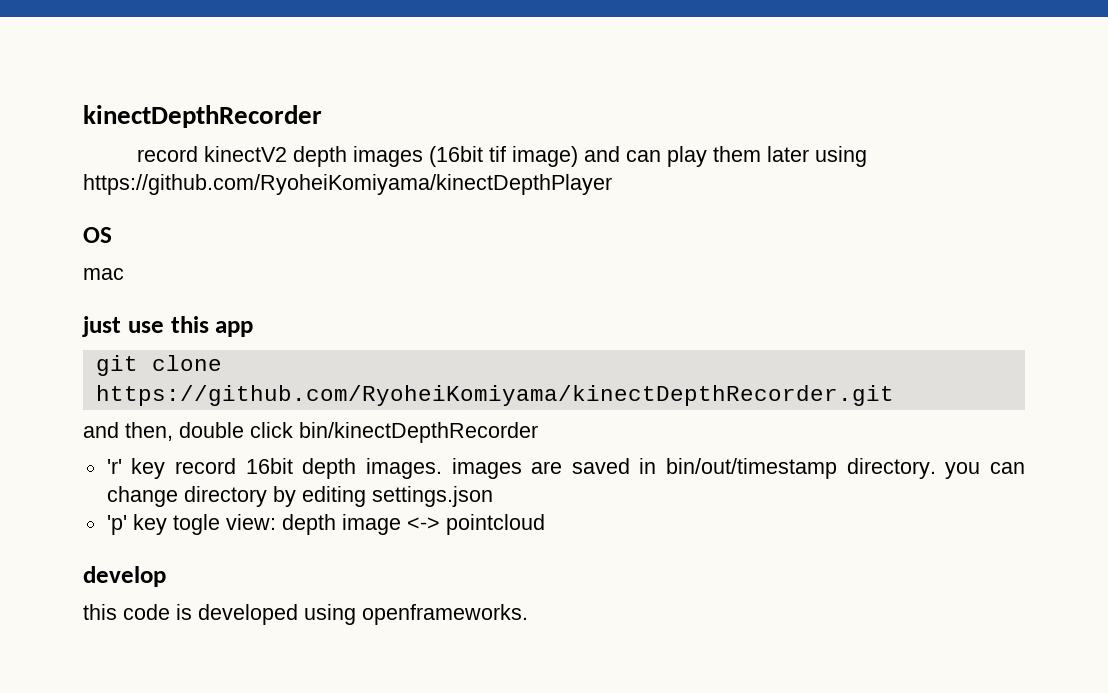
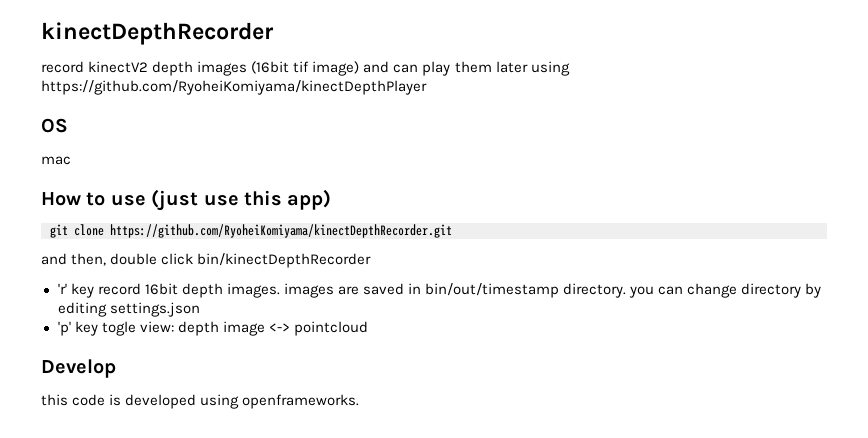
[82,316,121,337] just -> [41,189,199,211] How to use (just
[215,321,254,337] app -> [287,189,332,210] app)
[83,566,166,587] develop -> [41,359,116,378] Develop

